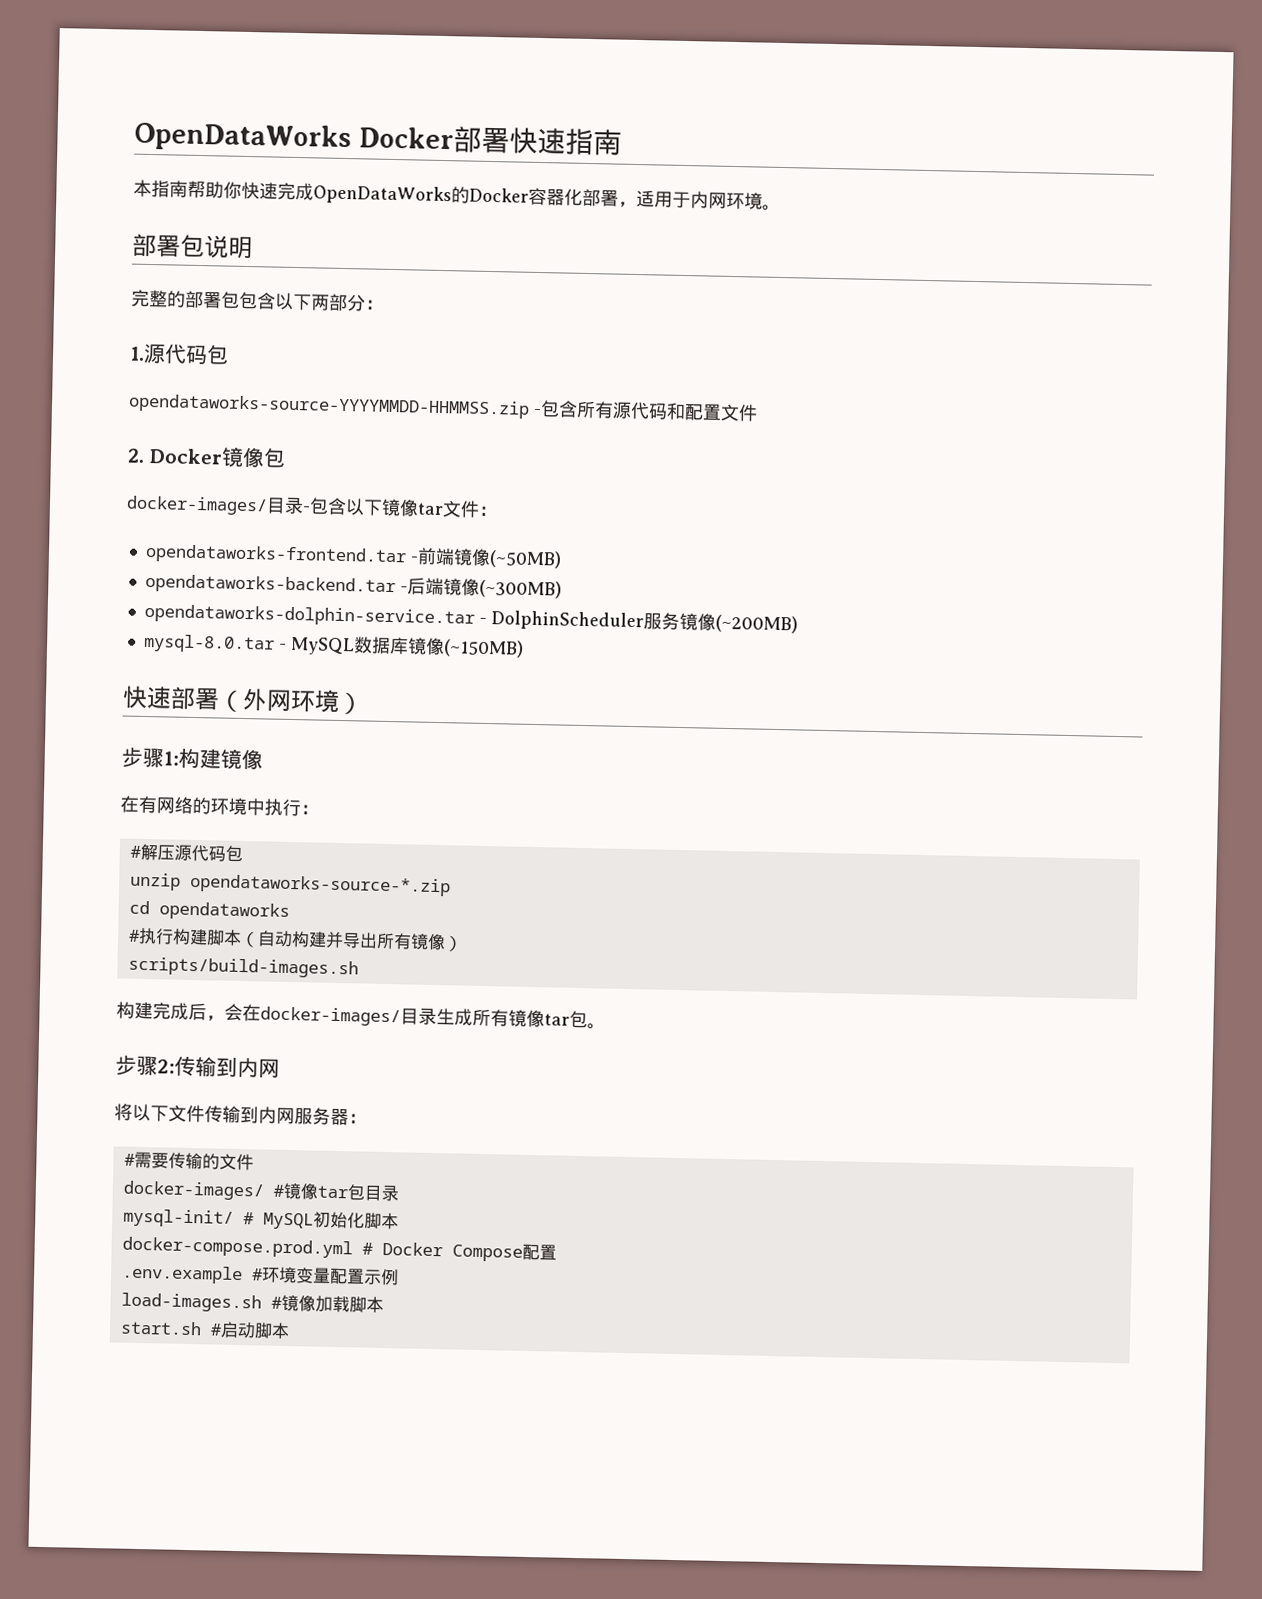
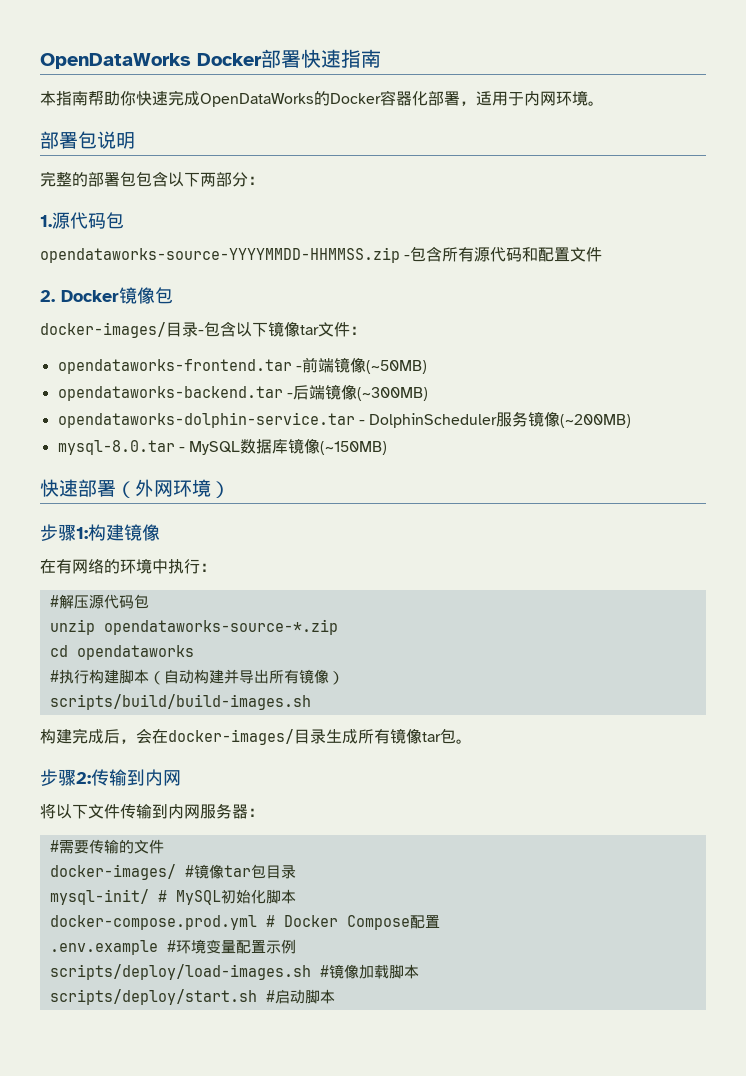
[127,956,359,979] scripts/build-images.sh -> [49,694,311,710] scripts/build/build-images.sh
[120,1292,262,1313] load-images.sh -> [49,964,311,980] scripts/deploy/load-images.sh
[119,1320,202,1336] start.sh -> [49,989,257,1005] scripts/deploy/start.sh

